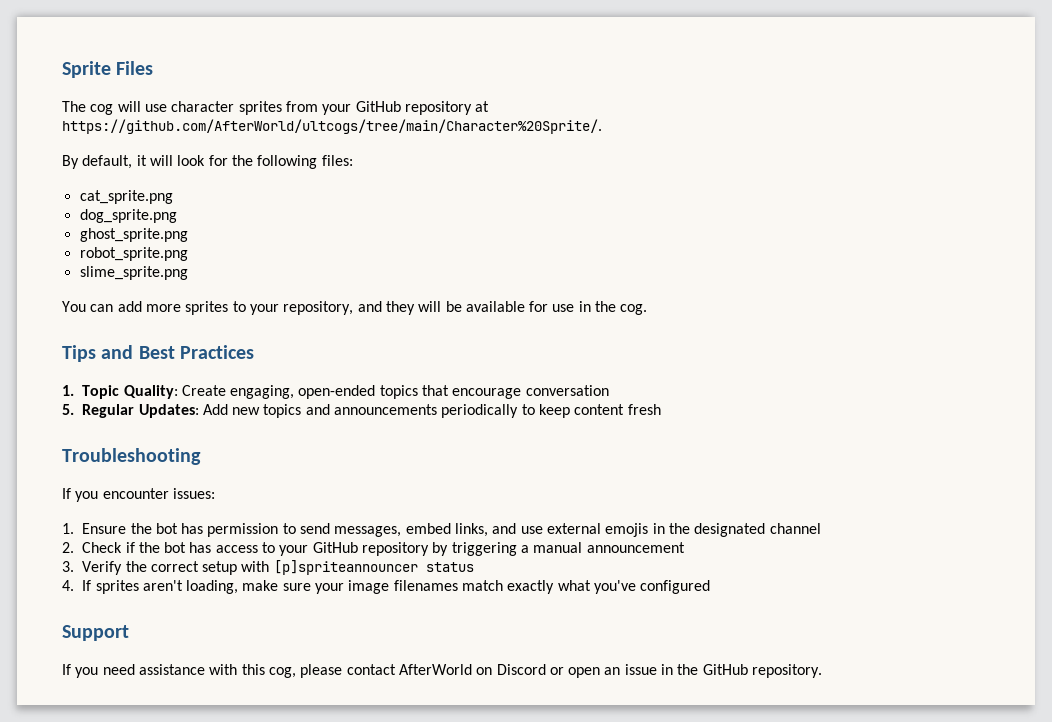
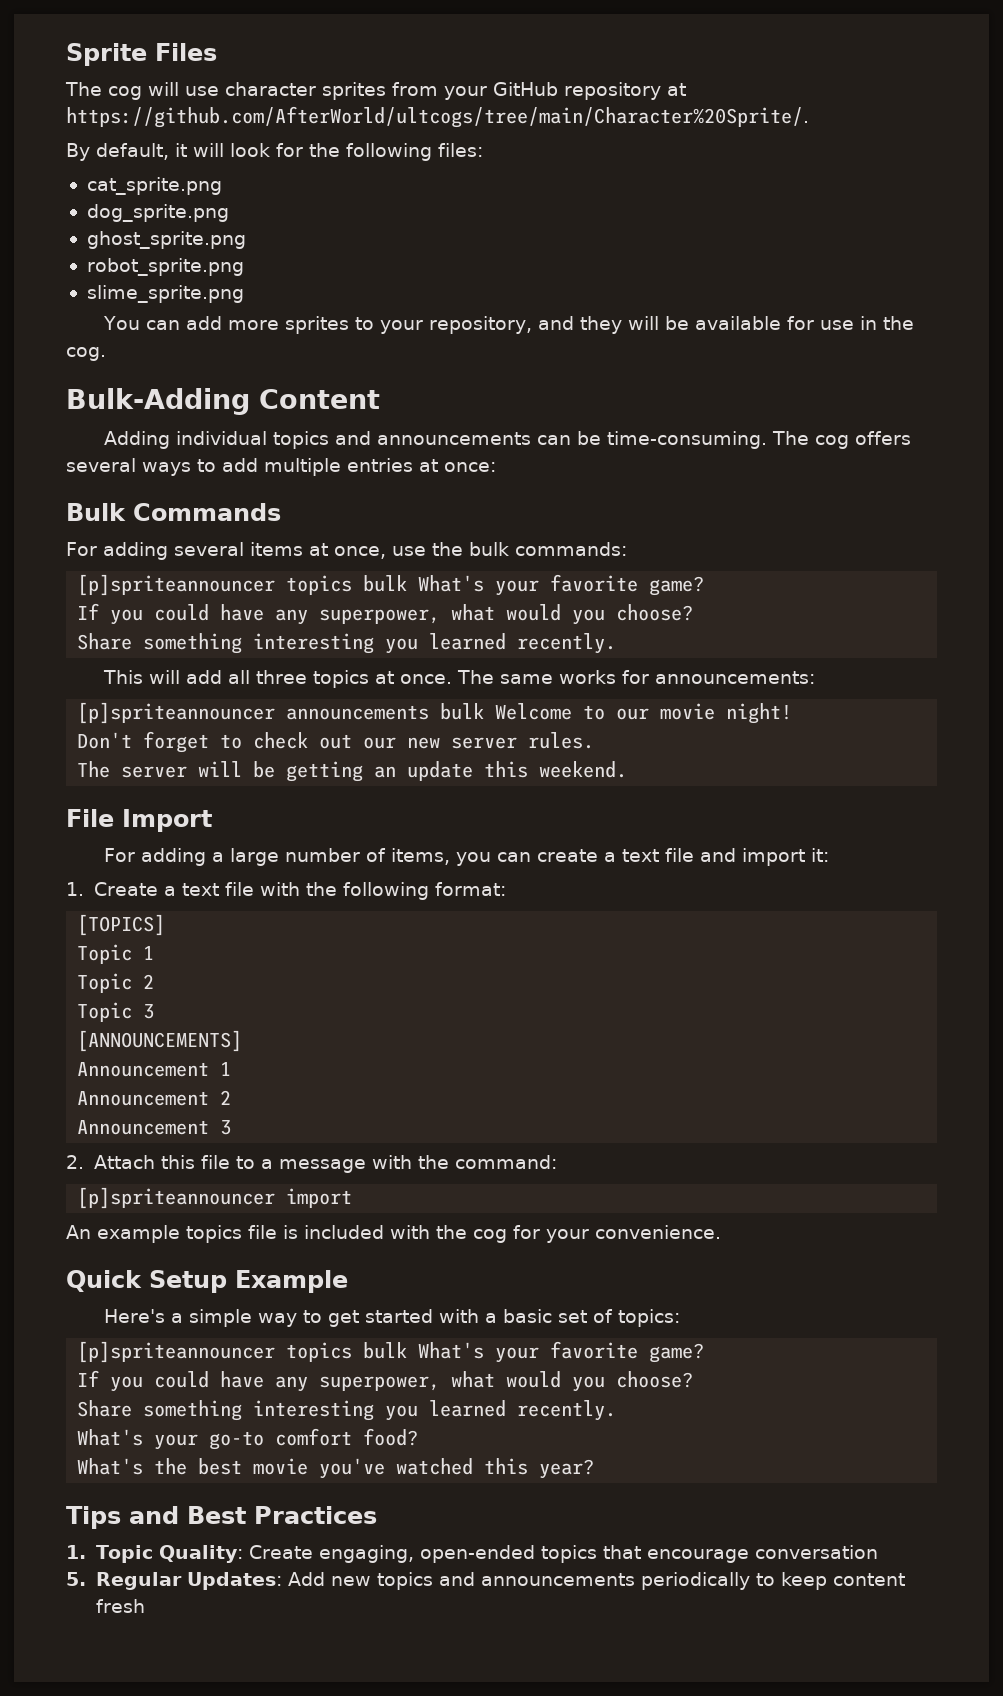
(648, 309) none -> [66,388,380,415] [104,431,912,449] [66,458,496,476] [66,503,281,521] [66,542,627,560] [77,574,705,596] [77,603,694,625] [77,633,617,654] [103,670,816,688] [77,702,793,724] [77,731,595,753] [77,761,628,782] [66,809,212,832] [104,848,830,866] [66,882,506,900] [77,914,166,936] [77,944,155,964] [77,973,155,993] [77,1002,155,1022] [77,1030,243,1052] [77,1062,232,1077] [77,1090,232,1106] [77,1120,232,1135] [66,1155,557,1173] [77,1187,353,1209] [66,1225,721,1243] [66,1270,348,1293] [104,1309,681,1327] [77,1341,705,1363] [77,1370,694,1392] [77,1400,617,1421] [77,1428,419,1450] [77,1458,595,1479] // Bulk-Adding Content // Adding individual topics and announcements can be time-consuming. The cog offers several ways to add multiple entries at once: // Bulk Commands // For adding several items at once, use the bulk commands: // [p]spriteannouncer topics bulk What's your favorite game? // If you could have any superpower, what would you choose? // Share something interesting you learned recently. // This will add all three topics at once. The same works for announcements: // [p]spriteannouncer announcements bulk Welcome to our movie night! // Don't forget to check out our new server rules. // The server will be getting an update this weekend. // File Import // For adding a large number of items, you can create a text file and import it: // 1. Create a text file with the following format: // [TOPICS] // Topic 1 // Topic 2 // Topic 3 // [ANNOUNCEMENTS] // Announcement 1 // Announcement 2 // Announcement 3 // 2. Attach this file to a message with the command: // [p]spriteannouncer import // An example topics file is included with the cog for your convenience. // Quick Setup Example // Here's a simple way to get started with a basic set of topics: // [p]spriteannouncer topics bulk What's your favorite game? // If you could have any superpower, what would you choose? // Share something interesting you learned recently. // What's your go-to comfort food? // What's the best movie you've watched this year?
[62,448,201,465] [62,488,215,502] [62,523,821,537] [62,542,685,556] [62,560,474,575] [62,580,711,594] [62,625,129,641] [62,664,823,678] // Troubleshooting // If you encounter issues: // 1. Ensure the bot has permission to send messages, embed links, and use external emojis in the designated channel // 2. Check if the bot has access to your GitHub repository by triggering a manual announcement // 3. Verify the correct setup with [p]spriteannouncer status // 4. If sprites aren't loading, make sure your image filenames match exactly what you've configured // Support // If you need assistance with this cog, please contact AfterWorld on Discord or open an issue in the GitHub repository. -> (145, 1606) none

